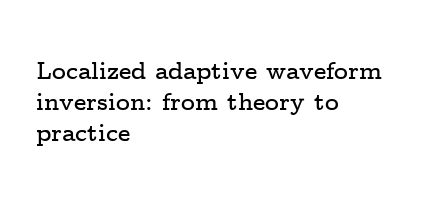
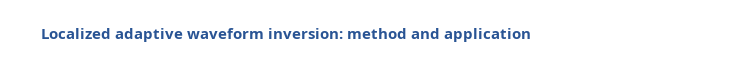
[162,93,339,115] [36,124,130,146] from theory to practice -> [347,28,532,42] method and application

